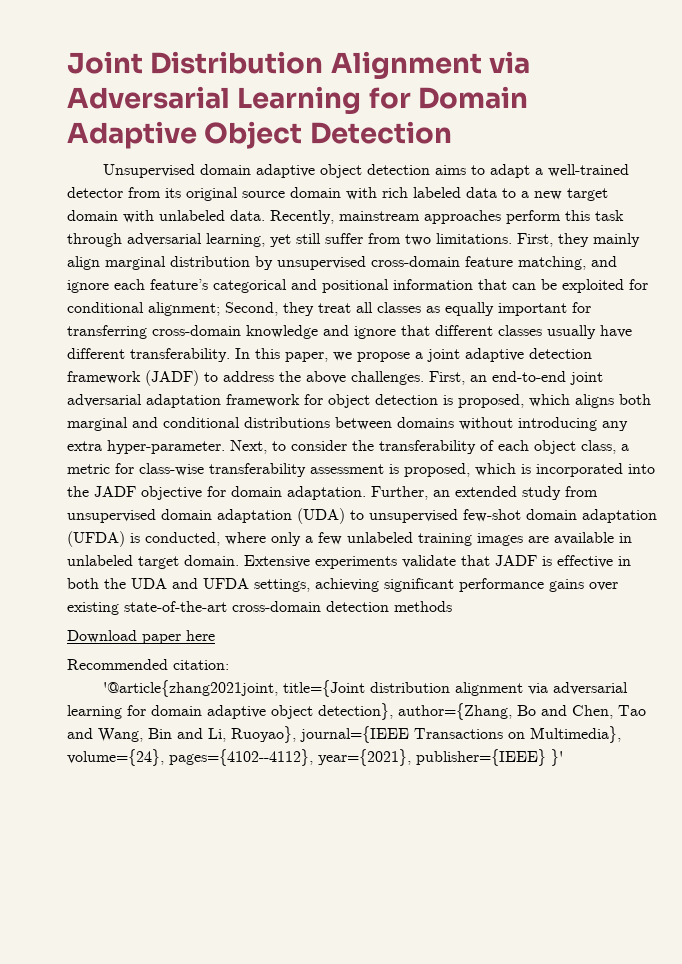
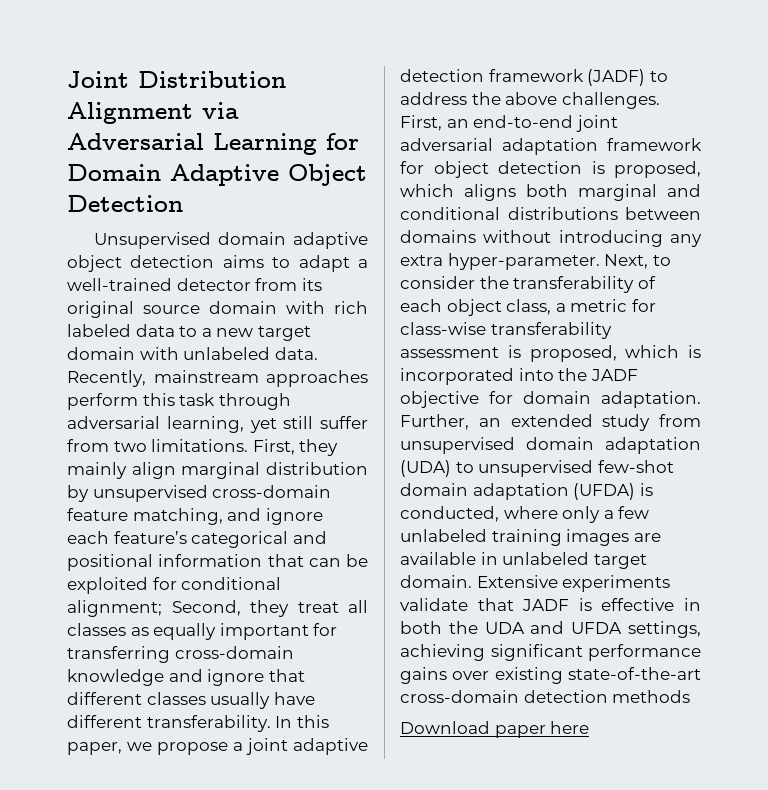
[67,659,229,670] [103,680,629,697] [67,703,646,720] [67,726,621,743] [67,749,563,766] // Recommended citation: // '@article{zhang2021joint, title={Joint distribution alignment via adversarial learning for domain adaptive object detection}, author={Zhang, Bo and Chen, Tao and Wang, Bin and Li, Ruoyao}, journal={IEEE Transactions on Multimedia}, volume={24}, pages={4102--4112}, year={2021}, publisher={IEEE} }' -> (590, 727) none

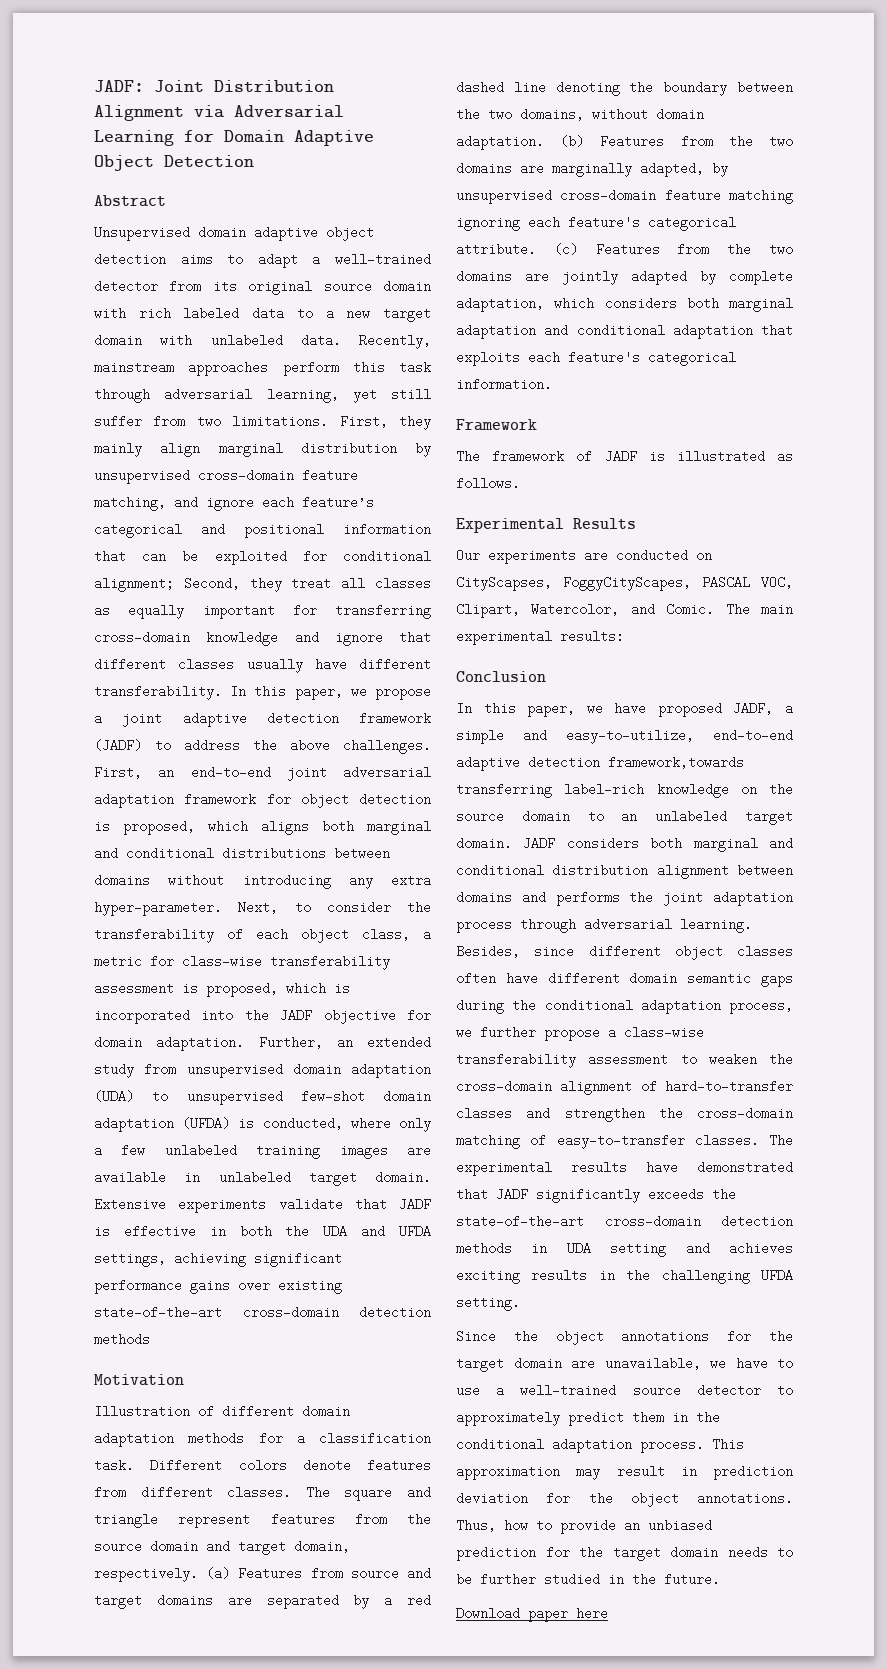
(67, 79) none -> [94,80,144,92] JADF:
(183, 203) none -> [94,195,166,207] // Abstract
(691, 696) none -> [94,1374,184,1386] [94,1405,350,1418] [94,1432,431,1447] [94,1459,431,1472] [94,1486,431,1501] [94,1513,431,1528] [94,1540,350,1555] [94,1567,431,1582] [94,1594,431,1609] [456,81,793,96] [456,108,704,121] [456,135,793,150] [456,162,728,177] [456,189,793,204] [456,216,736,231] [456,243,793,256] [456,270,793,285] [456,297,793,312] [456,324,793,339] [456,351,736,366] [456,378,552,391] [456,419,537,431] [456,450,793,463] [456,477,520,490] [456,518,636,533] [456,549,712,564] [456,576,793,591] [456,603,793,618] [456,630,624,645] [456,671,546,682] [456,702,793,717] [456,729,793,744] [456,756,744,771] [456,783,793,798] [456,810,793,825] [456,837,793,852] [456,864,793,879] [456,891,793,906] [456,918,752,933] [456,945,793,960] [456,972,793,987] [456,999,793,1014] [456,1026,704,1041] [456,1053,793,1068] [456,1080,793,1095] [456,1107,793,1122] [456,1134,793,1149] [456,1161,793,1176] [456,1188,736,1203] [456,1215,793,1228] [456,1242,793,1257] [456,1269,793,1284] [456,1296,520,1311] [456,1330,793,1345] [456,1357,793,1372] [456,1384,793,1397] [456,1411,720,1426] [456,1438,744,1453] [456,1465,793,1480] [456,1492,793,1507] [456,1519,712,1534] [456,1546,793,1561] [456,1573,720,1586] // Motivation // Illustration of different domain adaptation methods for a classification task. Different colors denote features from different classes. The square and triangle represent features from the source domain and target domain, respectively. (a) Features from source and target domains are separated by a red dashed line denoting the boundary between the two domains, without domain adaptation. (b) Features from the two domains are marginally adapted, by unsupervised cross-domain feature matching ignoring each feature's categorical attribute. (c) Features from the two domains are jointly adapted by complete adaptation, which considers both marginal adaptation and conditional adaptation that exploits each feature's categorical information. // Framework // The framework of JADF is illustrated as follows. // Experimental Results // Our experiments are conducted on CityScapses, FoggyCityScapes, PASCAL VOC, Clipart, Watercolor, and Comic. The main experimental results: // Conclusion // In this paper, we have proposed JADF, a simple and easy-to-utilize, end-to-end adaptive detection framework,towards transferring label-rich knowledge on the source domain to an unlabeled target domain. JADF considers both marginal and conditional distribution alignment between domains and performs the joint adaptation process through adversarial learning. Besides, since different object classes often have different domain semantic gaps during the conditional adaptation process, we further propose a class-wise transferability assessment to weaken the cross-domain alignment of hard-to-transfer classes and strengthen the cross-domain matching of easy-to-transfer classes. The experimental results have demonstrated that JADF significantly exceeds the state-of-the-art cross-domain detection methods in UDA setting and achieves exciting results in the challenging UFDA setting. // Since the object annotations for the target domain are unavailable, we have to use a well-trained source detector to approximately predict them in the conditional adaptation process. This approximation may result in prediction deviation for the object annotations. Thus, how to provide an unbiased prediction for the target domain needs to be further studied in the future.

